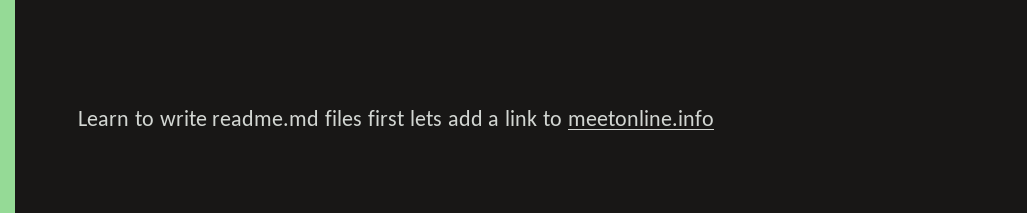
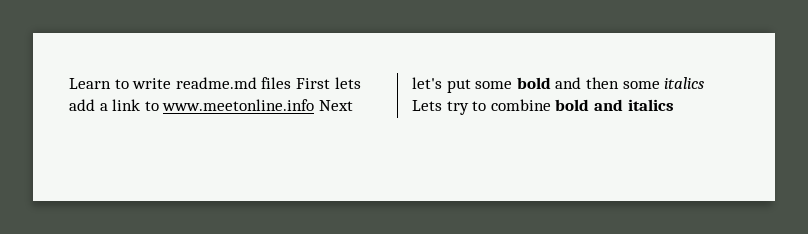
[368,110,405,126] first -> [295,78,330,89] First
[567,110,714,126] meetonline.info -> [162,99,353,111] [412,77,705,93] [412,99,674,115] www.meetonline.info Next let's put some bold and then some italics Lets try to combine bold and italics

